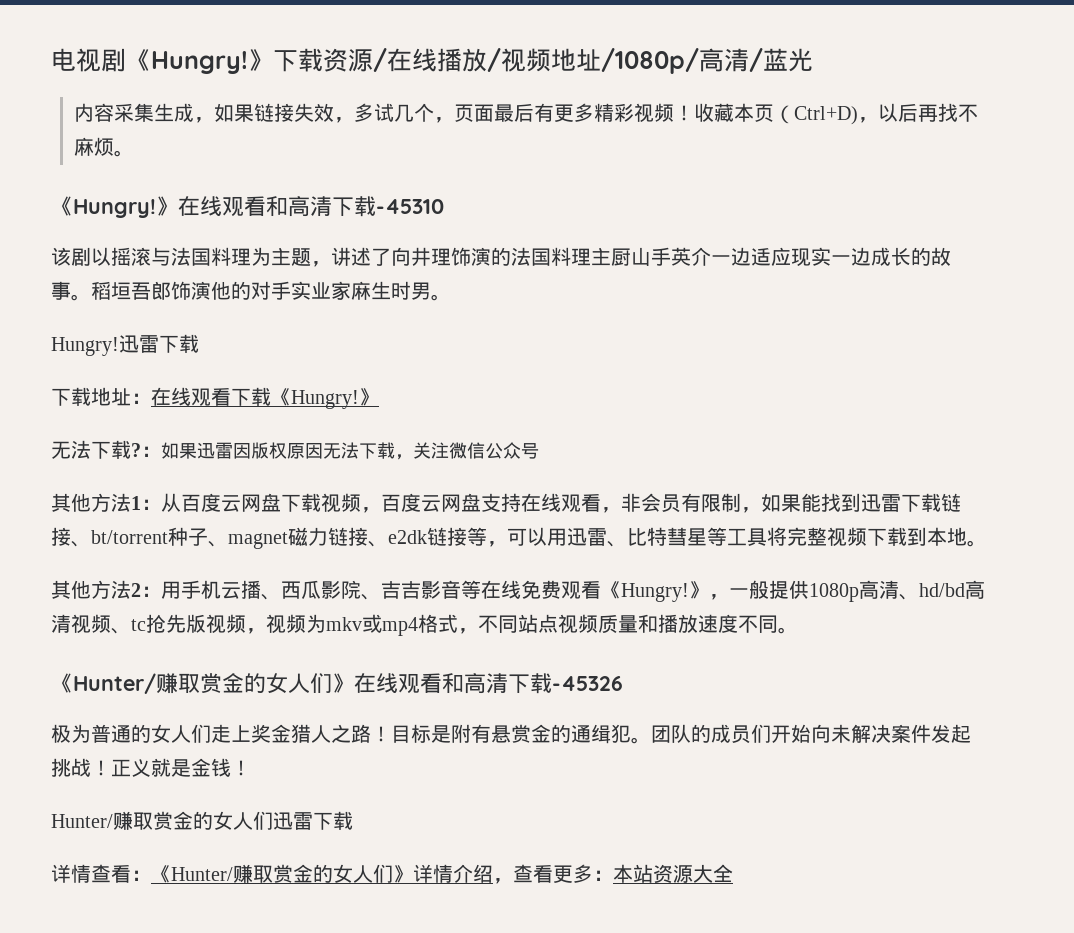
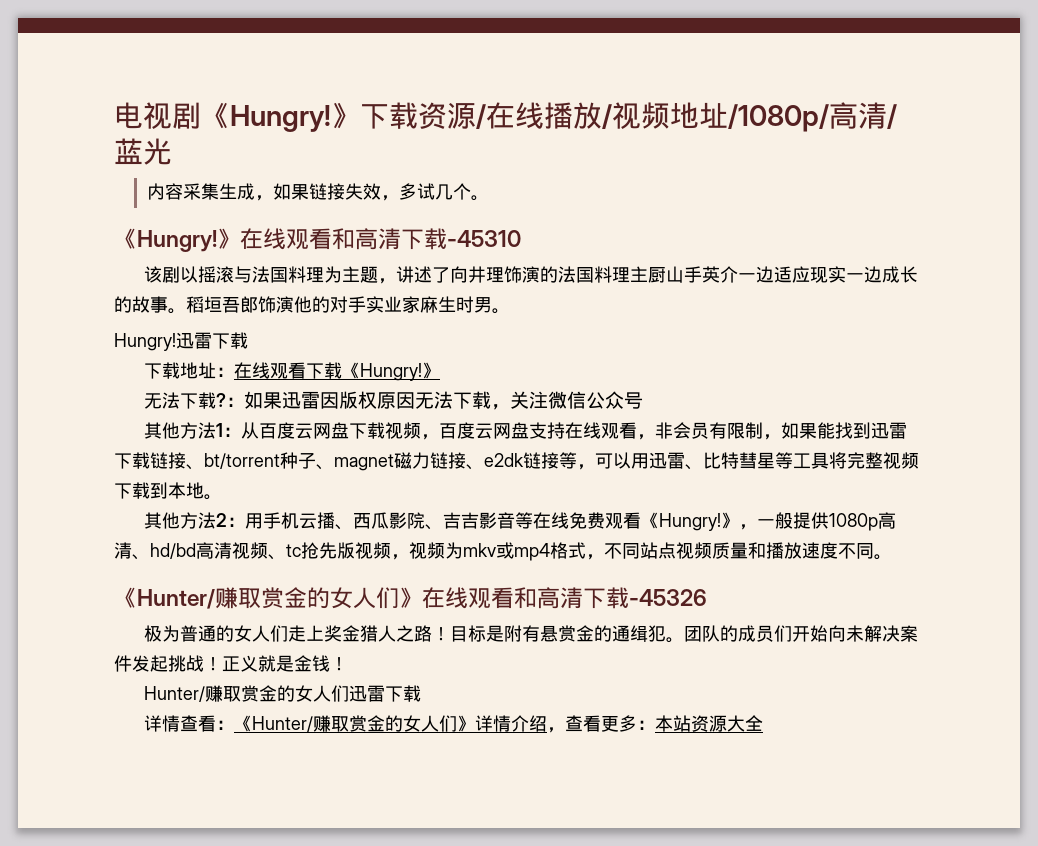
[434,103,979,125] [74,137,115,156] ，页面最后有更多精彩视频！收藏本页（Ctrl+D)，以后再找不麻烦 -> (472, 191) none

